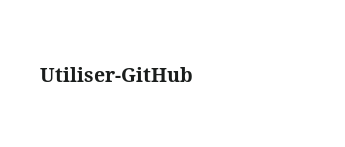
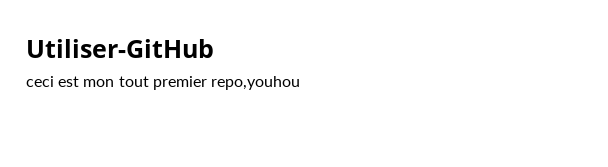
(193, 74) none -> [26,76,300,90] // ceci est mon tout premier repo,youhou

